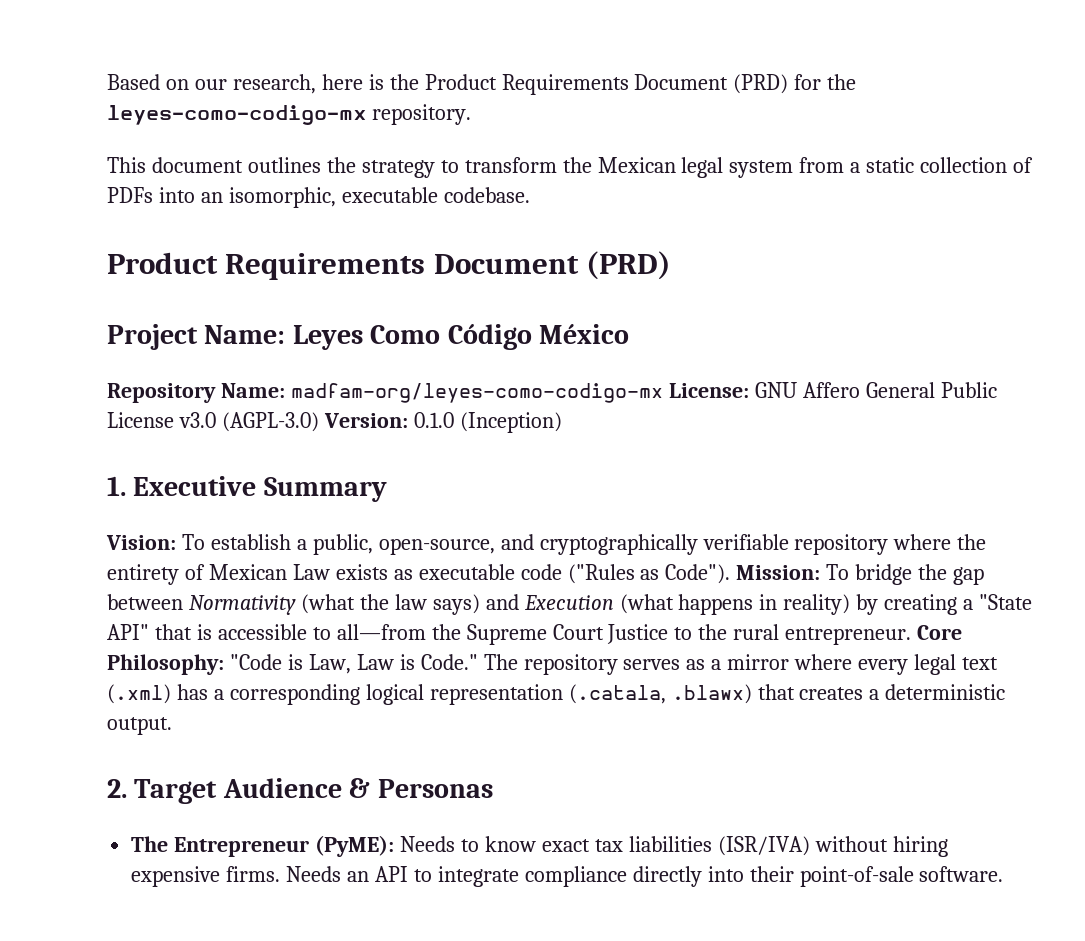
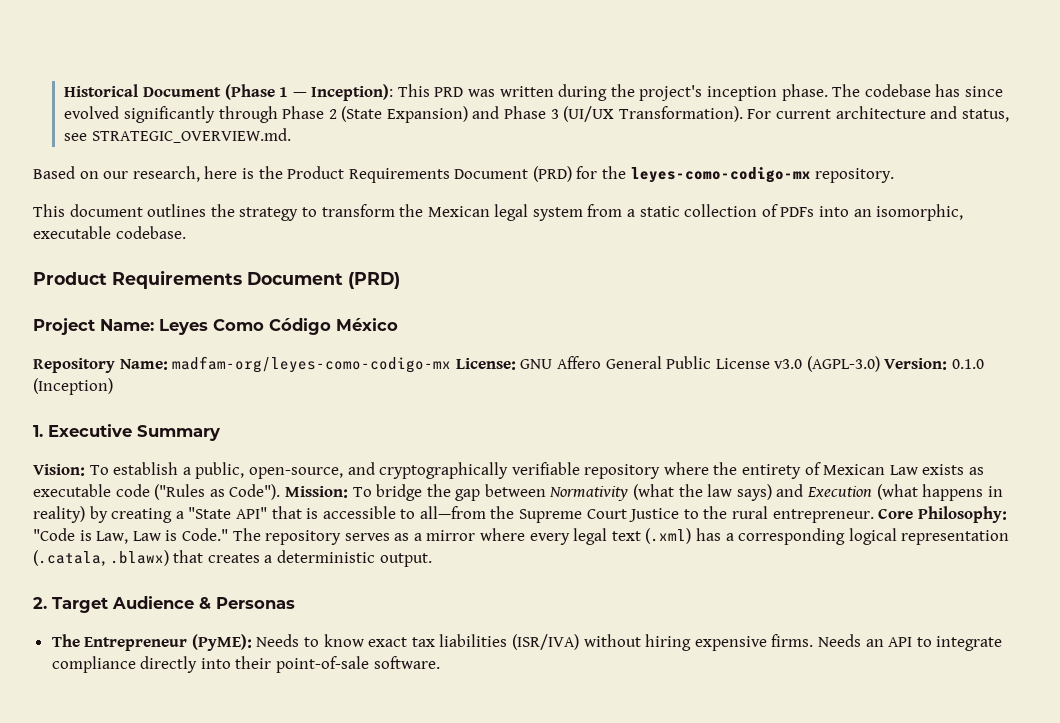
(107, 82) none -> [64,84,1003,101] [64,106,1009,123] [64,128,291,143] Historical Document (Phase 1 — Inception): This PRD was written during the project's inception phase. The codebase has since evolved significantly through Phase 2 (State Expansion) and Phase 3 (UI/UX Transformation). For current architecture and status, see STRATEGIC_OVERVIEW.md. //

